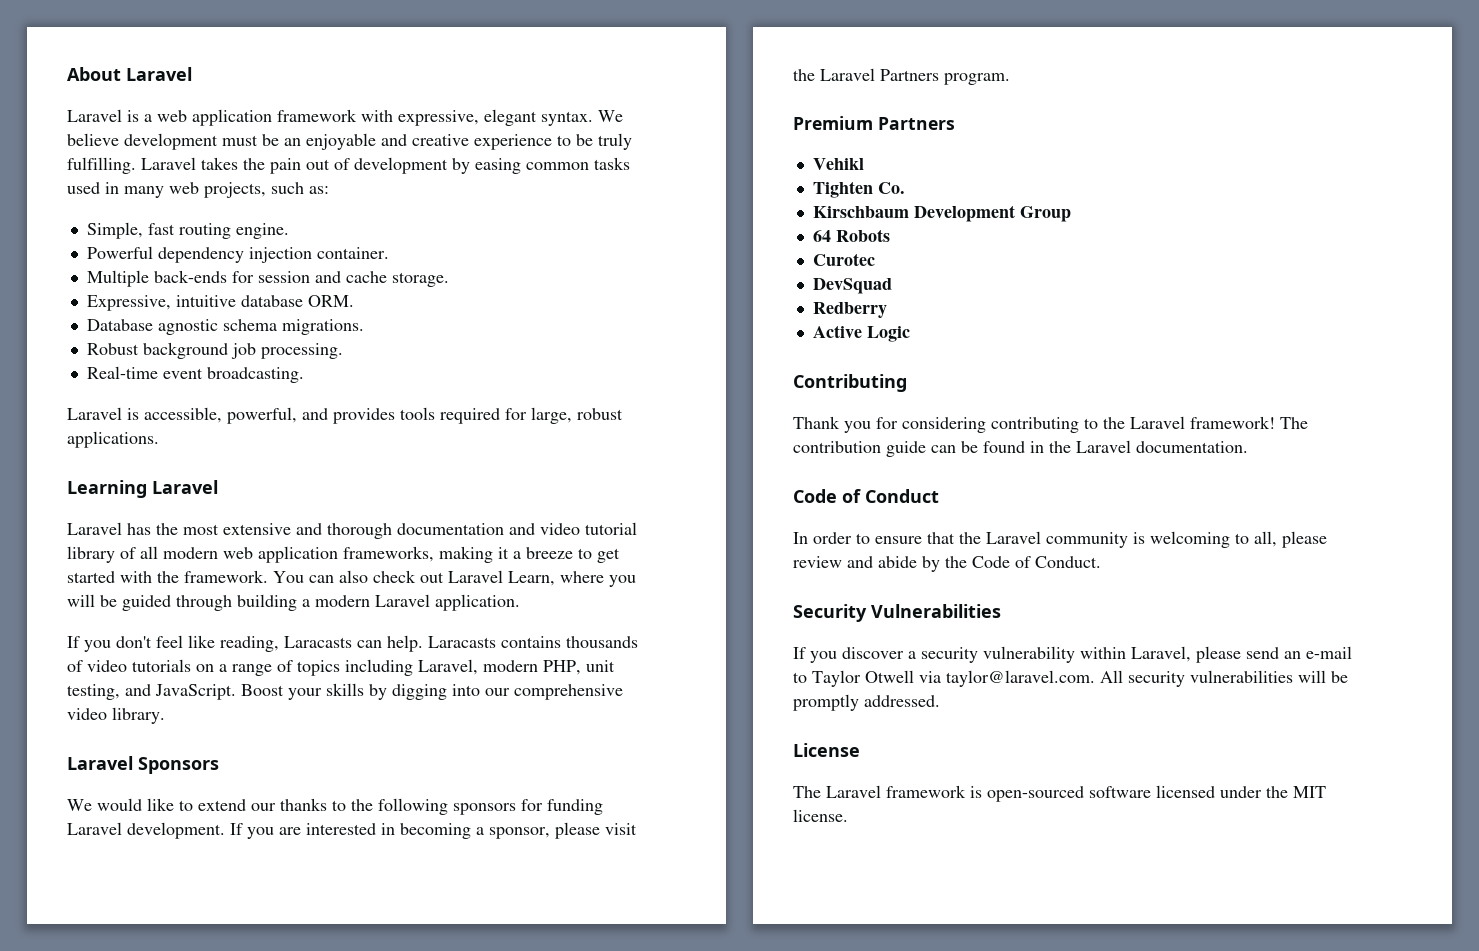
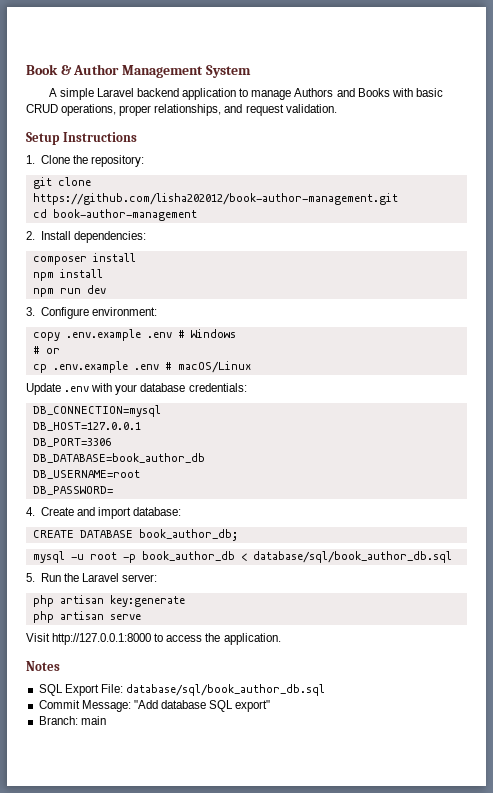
[67,67,192,81] [67,109,623,126] [67,133,632,150] [67,157,630,174] [67,182,329,198] [86,222,289,239] [86,246,389,263] [86,270,449,287] [86,295,354,311] [86,319,364,335] [86,342,343,359] [86,366,304,383] [67,407,623,424] [67,431,159,448] [67,480,218,498] [67,522,637,539] [67,546,620,563] [67,570,636,587] [67,594,520,611] [67,635,638,652] [67,659,615,676] [67,683,623,700] [67,707,165,724] [67,756,219,774] [67,798,603,815] [67,822,637,839] [793,68,1010,85] [793,116,955,130] [812,158,864,170] [812,181,905,198] [812,205,1071,222] [812,229,890,242] [812,253,875,266] [812,278,892,294] [812,302,887,318] [812,325,910,342] [793,374,907,392] [793,416,1308,433] [793,440,1248,457] [793,489,939,503] [793,531,1327,548] [793,556,1101,572] [793,604,1001,622] [793,646,1352,663] [793,670,1348,687] [793,694,940,711] [793,743,860,757] [793,785,1326,802] [793,809,848,822] About Laravel // Laravel is a web application framework with expressive, elegant syntax. We believe development must be an enjoyable and creative experience to be truly fulfilling. Laravel takes the pain out of development by easing common tasks used in many web projects, such as: // Simple, fast routing engine. // Powerful dependency injection container. // Multiple back-ends for session and cache storage. // Expressive, intuitive database ORM. // Database agnostic schema migrations. // Robust background job processing. // Real-time event broadcasting. // Laravel is accessible, powerful, and provides tools required for large, robust applications. // Learning Laravel // Laravel has the most extensive and thorough documentation and video tutorial library of all modern web application frameworks, making it a breeze to get started with the framework. You can also check out Laravel Learn, where you will be guided through building a modern Laravel application. // If you don't feel like reading, Laracasts can help. Laracasts contains thousands of video tutorials on a range of topics including Laravel, modern PHP, unit testing, and JavaScript. Boost your skills by digging into our comprehensive video library. // Laravel Sponsors // We would like to extend our thanks to the following sponsors for funding Laravel development. If you are interested in becoming a sponsor, please visit the Laravel Partners program. // Premium Partners // Vehikl // Tighten Co. // Kirschbaum Development Group // 64 Robots // Curotec // DevSquad // Redberry // Active Logic // Contributing // Thank you for considering contributing to the Laravel framework! The contribution guide can be found in the Laravel documentation. // Code of Conduct // In order to ensure that the Laravel community is welcoming to all, please review and abide by the Code of Conduct. // Security Vulnerabilities // If you discover a security vulnerability within Laravel, please send an e-mail to Taylor Otwell via taylor@laravel.com. All security vulnerabilities will be promptly addressed. // License // The Laravel framework is open-sourced software licensed under the MIT license. -> [26,64,251,78] [48,88,443,100] [26,104,337,116] [26,132,137,145] [26,155,145,167] [32,177,91,189] [32,193,398,205] [32,209,197,221] [26,231,147,243] [32,253,136,265] [32,269,103,281] [32,285,106,297] [26,307,158,319] [32,329,236,341] [32,346,60,354] [32,361,251,373] [26,383,247,395] [32,405,161,417] [32,422,141,431] [32,438,111,447] [32,453,205,463] [32,470,140,479] [32,486,113,495] [26,507,182,519] [32,529,238,541] [32,551,452,563] [26,573,158,582] [32,595,185,607] [32,611,141,623] [26,633,281,645] [26,661,60,671] [38,684,325,696] [38,700,271,712] [38,716,106,725] Book & Author Management System // A simple Laravel backend application to manage Authors and Books with basic CRUD operations, proper relationships, and request validation. // Setup Instructions // 1. Clone the repository: // git clone https://github.com/lisha202012/book-author-management.git // cd book-author-management // 2. Install dependencies: // composer install // npm install // npm run dev // 3. Configure environment: // copy .env.example .env # Windows // # or // cp .env.example .env # macOS/Linux // Update .env with your database credentials: // DB_CONNECTION=mysql // DB_HOST=127.0.0.1 // DB_PORT=3306 // DB_DATABASE=book_author_db // DB_USERNAME=root // DB_PASSWORD= // 4. Create and import database: // CREATE DATABASE book_author_db; // mysql -u root -p book_author_db < database/sql/book_author_db.sql // 5. Run the Laravel server: // php artisan key:generate // php artisan serve // Visit http://127.0.0.1:8000 to access the application. // Notes // SQL Export File: database/sql/book_author_db.sql // Commit Message: "Add database SQL export" // Branch: main

